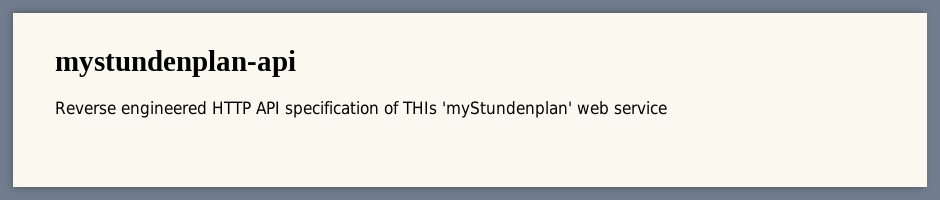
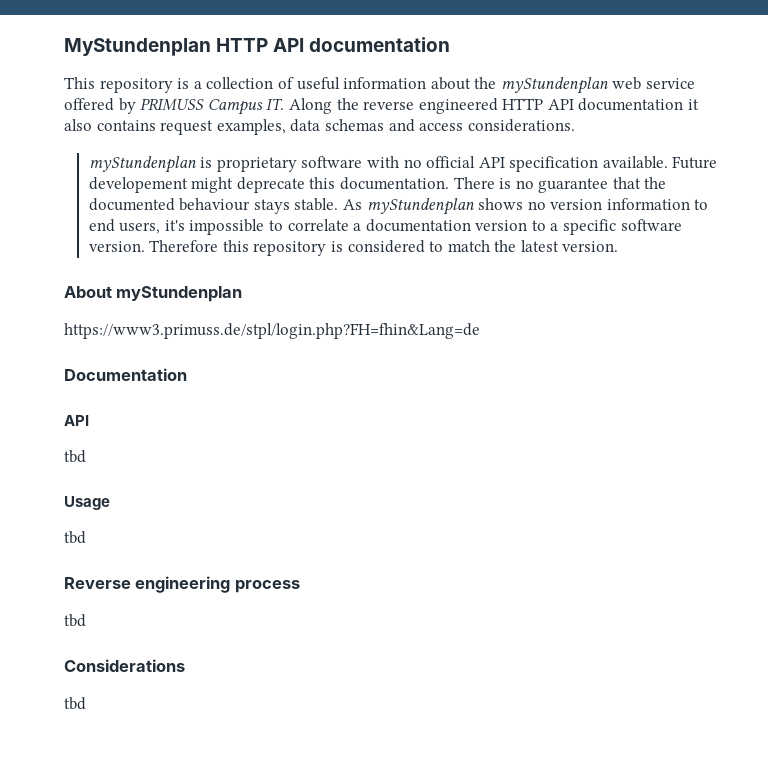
[55,50,296,77] [55,101,667,118] mystundenplan-api // Reverse engineered HTTP API specification of THIs 'myStundenplan' web service -> [64,37,451,56] [64,77,696,94] [64,98,700,115] [64,119,575,135] [88,156,718,173] [88,177,667,193] [88,198,709,215] [88,219,682,235] [88,240,619,256] [64,286,243,302] [64,323,480,339] [64,368,187,381] [64,415,89,426] [64,450,86,463] [64,496,110,510] [64,531,86,544] [64,576,300,593] [64,614,86,627] [64,659,185,672] [64,697,86,710] MyStundenplan HTTP API documentation // This repository is a collection of useful information about the myStundenplan web service offered by PRIMUSS Campus IT. Along the reverse engineered HTTP API documentation it also contains request examples, data schemas and access considerations. // myStundenplan is proprietary software with no official API specification available. Future developement might deprecate this documentation. There is no guarantee that the documented behaviour stays stable. As myStundenplan shows no version information to end users, it's impossible to correlate a documentation version to a specific software version. Therefore this repository is considered to match the latest version. // About myStundenplan // https://www3.primuss.de/stpl/login.php?FH=fhin&Lang=de // Documentation // API // tbd // Usage // tbd // Reverse engineering process // tbd // Considerations // tbd

